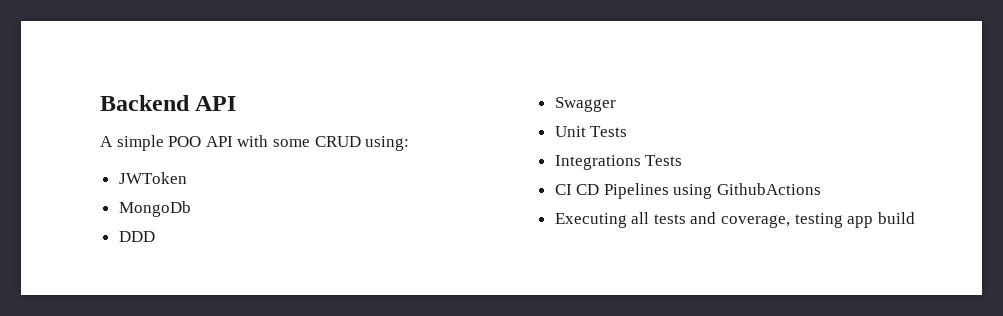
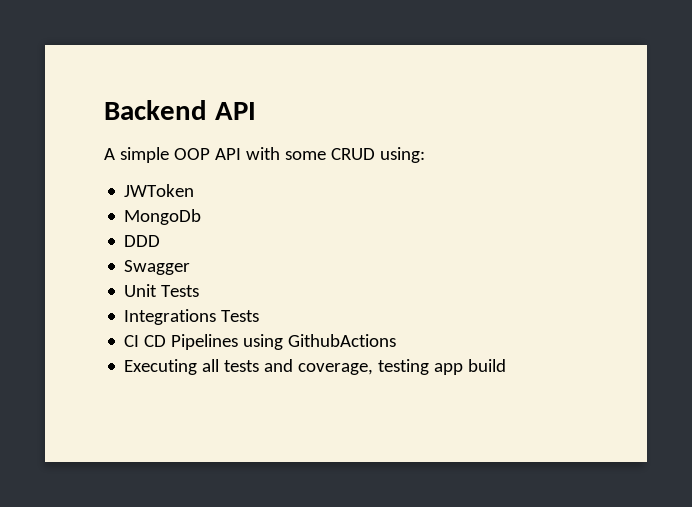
[168,136,202,147] POO -> [173,148,210,160] OOP

